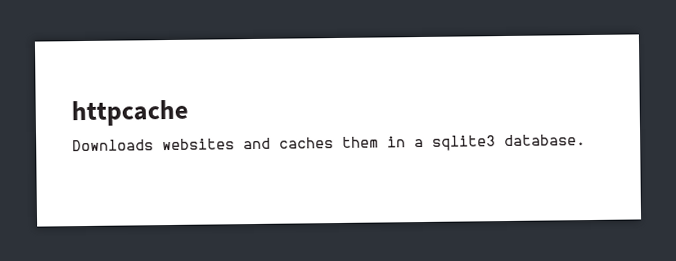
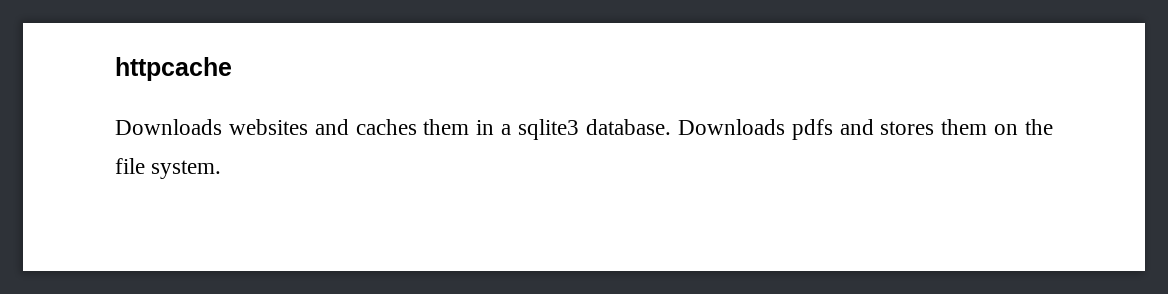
(586, 140) none -> [677,119,1053,140] [115,158,222,179] Downloads pdfs and stores them on the file system.

